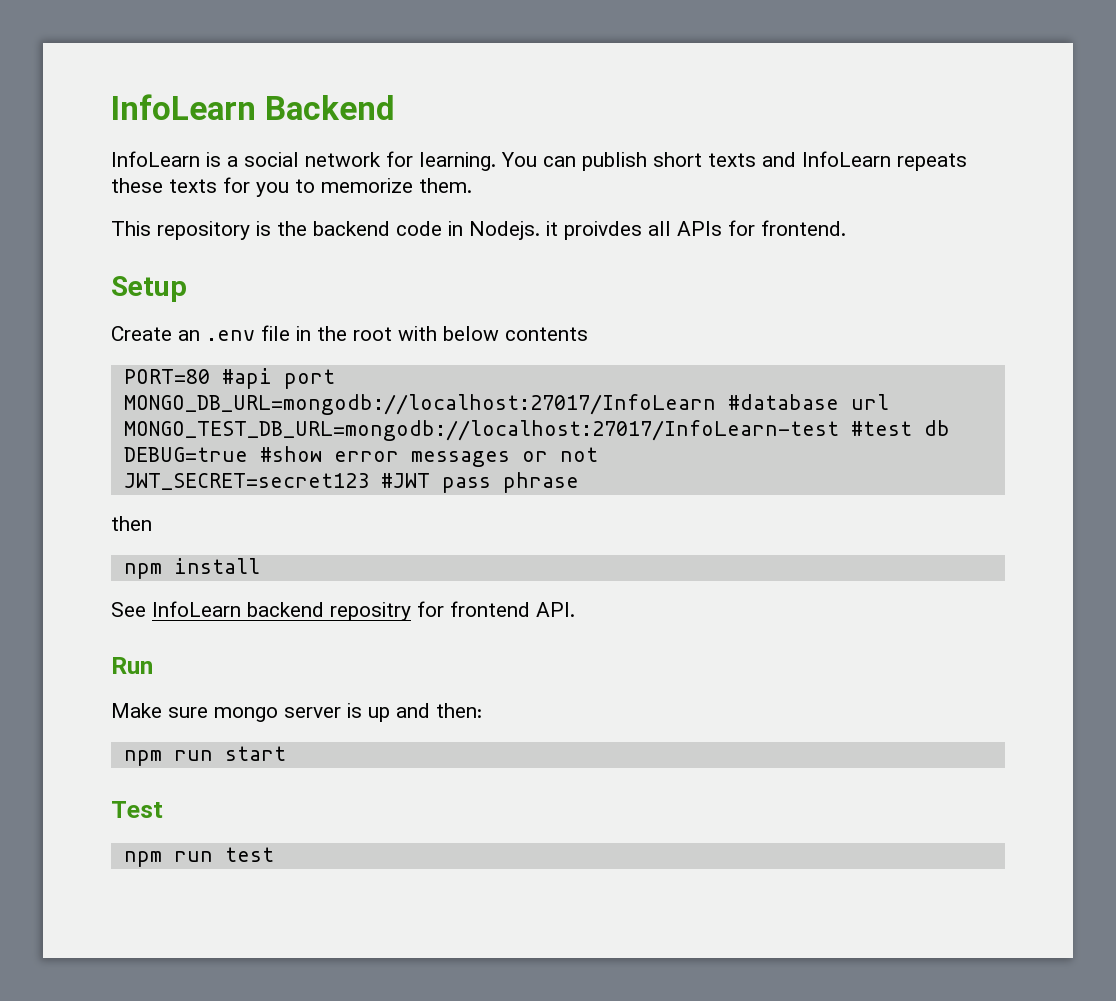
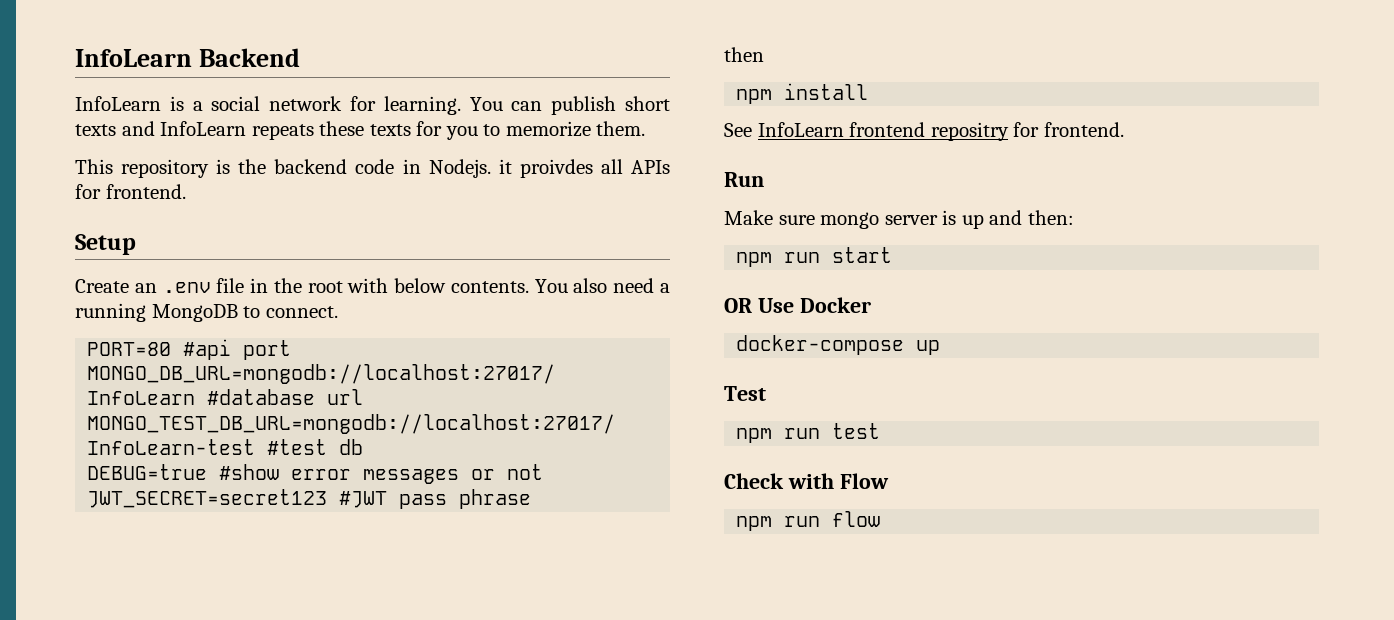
[505,327,588,341] contents -> [450,278,671,293] [75,303,338,322] contents. You also need a running MongoDB to connect.
[247,602,324,617] backend -> [849,122,926,137] frontend
[450,601,575,617] frontend API. -> [1043,122,1124,137] frontend.
(286, 753) none -> [724,297,871,313] [736,335,941,355] // OR Use Docker // docker-compose up
(274, 854) none -> [724,473,889,489] [736,511,881,531] // Check with Flow // npm run flow

